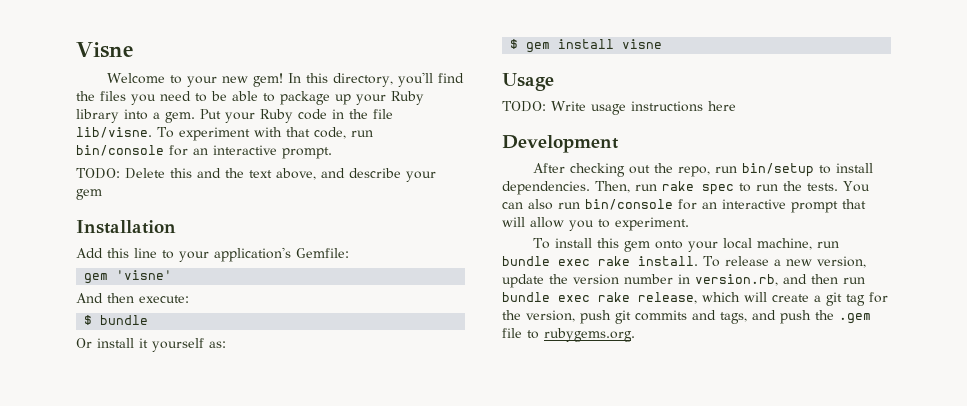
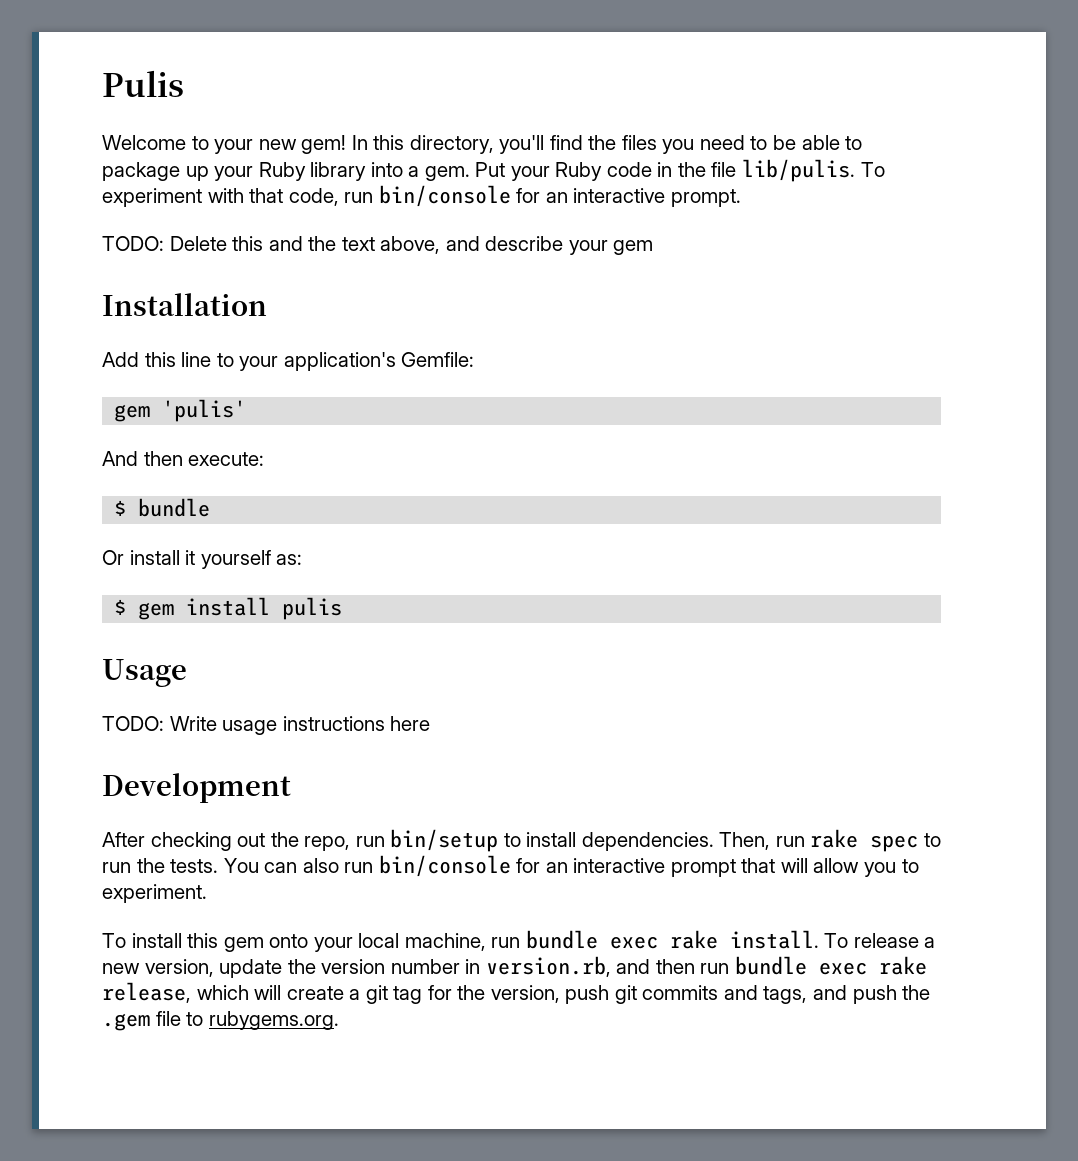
[76,42,134,58] Visne -> [102,70,184,97] Pulis
[76,127,152,138] lib/visne. -> [742,159,856,182] lib/pulis.
[116,270,173,280] 'visne' -> [162,399,247,422] 'pulis'
[622,39,663,49] visne -> [282,597,343,620] pulis

